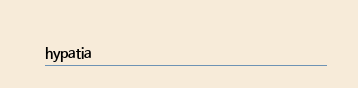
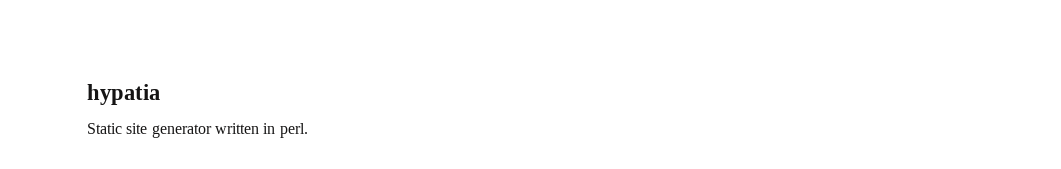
(92, 55) none -> [87,123,308,138] // Static site generator written in perl.

